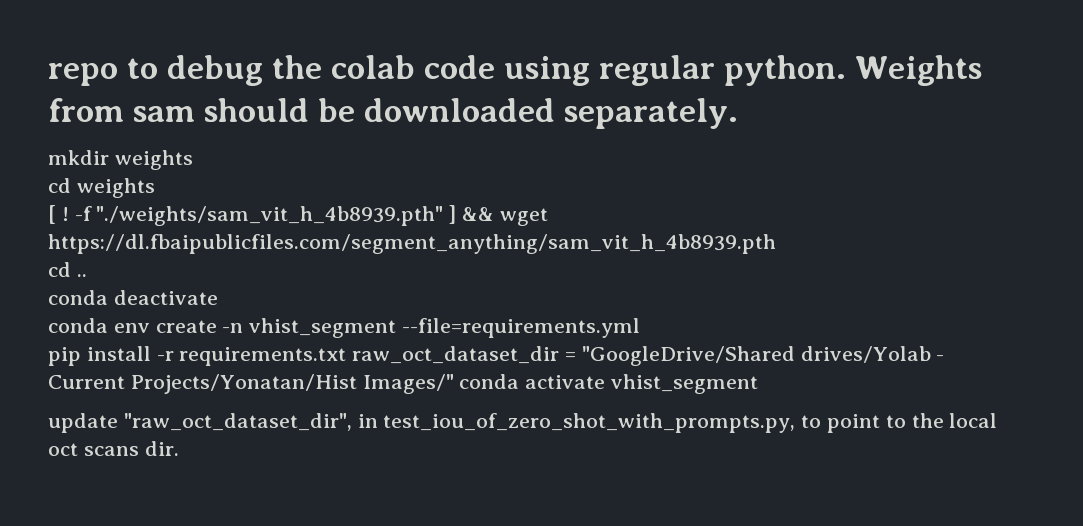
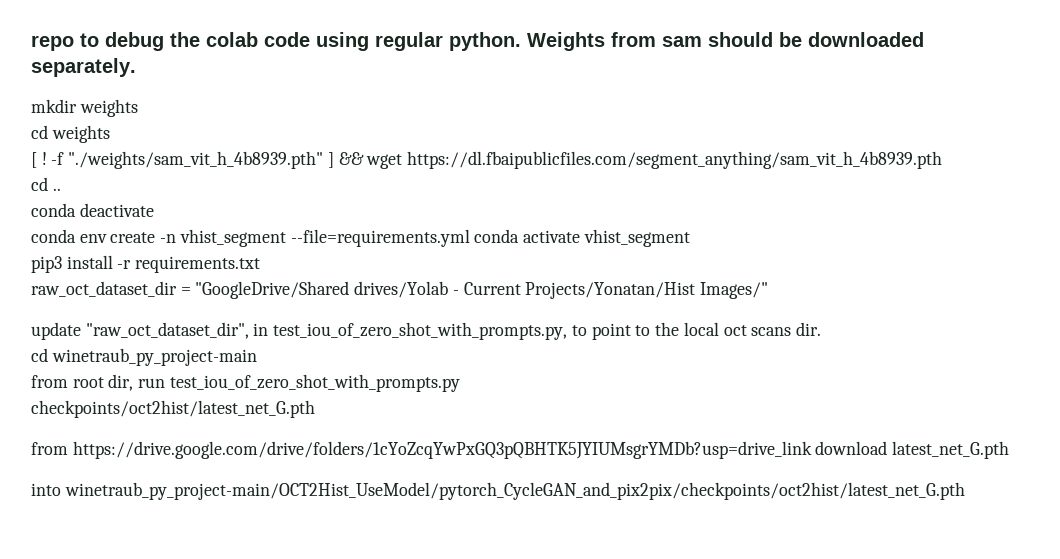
[48,347,81,366] // pip -> [474,229,690,247] [31,256,62,273] conda activate vhist_segment // pip3
(347, 356) none -> (261, 264) //
[459,374,759,394] conda activate vhist_segment -> (769, 290) none
(179, 448) none -> [31,348,257,366] [31,374,460,392] [31,400,315,418] [31,441,1010,459] [31,482,965,500] // cd winetraub_py_project-main // from root dir, run test_iou_of_zero_shot_with_prompts.py // checkpoints/oct2hist/latest_net_G.pth // from https://drive.google.com/drive/folders/1cYoZcqYwPxGQ3pQBHTK5JYIUMsgrYMDb?usp=drive_link download latest_net_G.pth // into winetraub_py_project-main/OCT2Hist_UseModel/pytorch_CycleGAN_and_pix2pix/checkpoints/oct2hist/latest_net_G.pth

